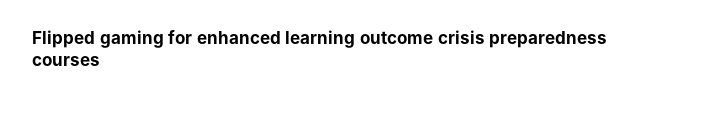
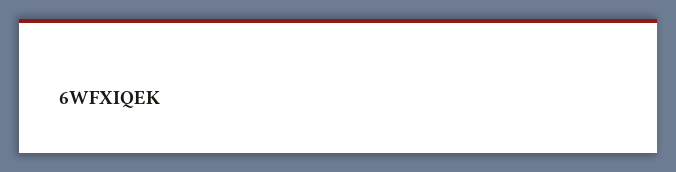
[32,30,608,48] [32,56,100,66] Flipped gaming for enhanced learning outcome crisis preparedness courses -> [59,90,160,108] 6WFXIQEK

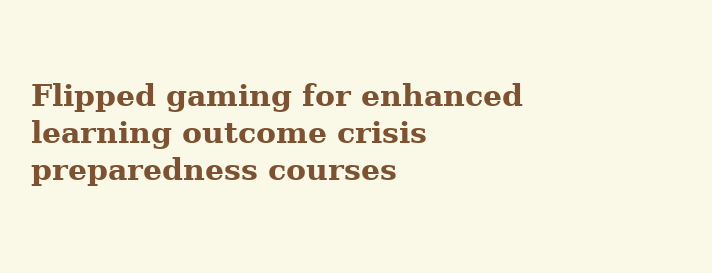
[59,90,160,108] 6WFXIQEK -> [31,83,523,112] [31,120,427,149] [31,157,397,186] Flipped gaming for enhanced learning outcome crisis preparedness courses

